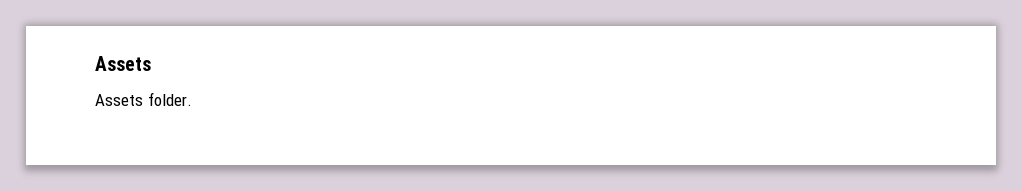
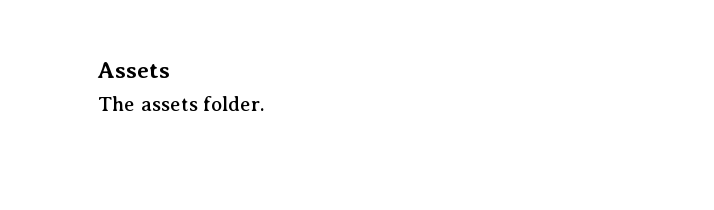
[95,94,143,106] Assets -> [98,96,198,111] The assets

